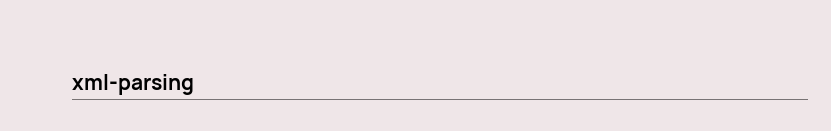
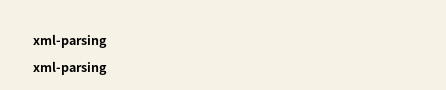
[72,74,194,95] xml-parsing -> [33,34,107,48] [33,61,107,75] xml-parsing // xml-parsing

